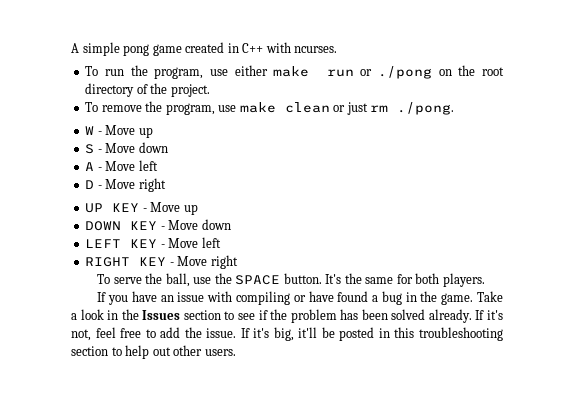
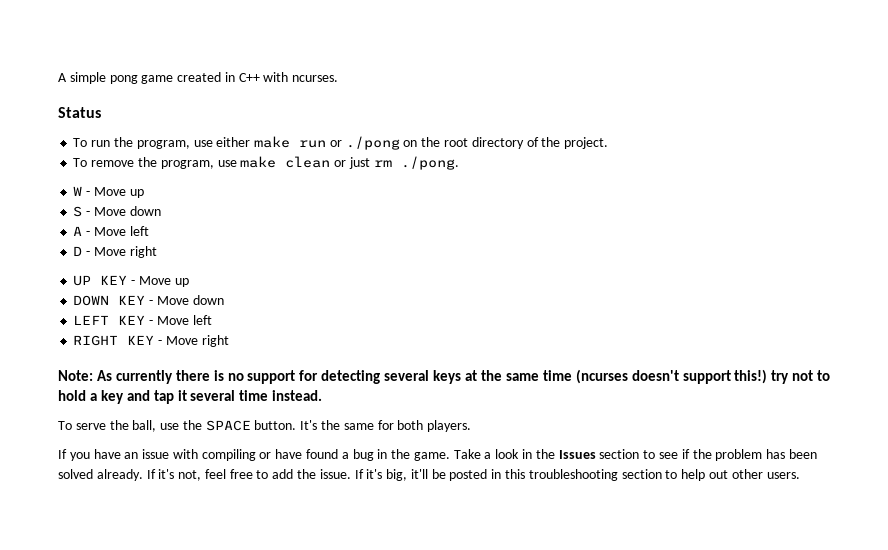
(338, 49) none -> [58,107,101,118] // Status
(238, 262) none -> [58,369,831,384] [58,390,323,404] // Note: As currently there is no support for detecting several keys at the same time (ncurses doesn't support this!) try not to hold a key and tap it several time instead.

